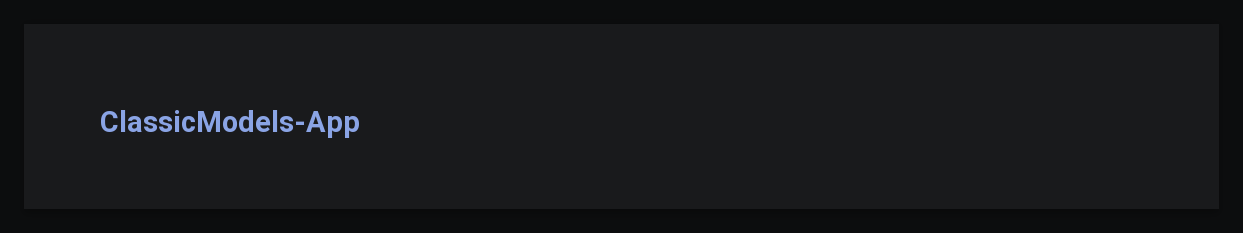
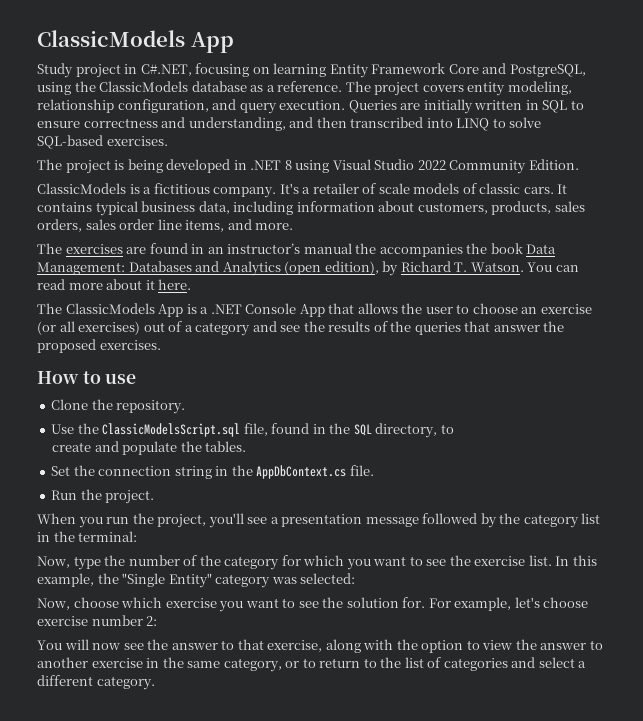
[100,110,360,138] ClassicModels-App -> [37,30,234,53] [37,63,586,78] [37,81,572,96] [37,99,584,114] [37,117,542,131] [37,135,168,149] [37,159,579,174] [37,183,568,198] [37,201,585,216] [37,219,294,232] [37,243,557,257] [37,261,579,276] [37,279,192,290] [37,303,592,317] [37,321,565,336] [37,339,161,353] [37,371,137,384] [51,399,186,414] [51,423,454,438] [52,441,247,455] [51,465,374,479] [51,489,155,504] [37,513,601,528] [37,531,138,542] [37,555,597,570] [37,573,356,588] [37,597,589,612] [37,615,158,626] [37,639,603,653] [37,657,587,672] [37,675,155,690] ClassicModels App // Study project in C#.NET, focusing on learning Entity Framework Core and PostgreSQL, using the ClassicModels database as a reference. The project covers entity modeling, relationship configuration, and query execution. Queries are initially written in SQL to ensure correctness and understanding, and then transcribed into LINQ to solve SQL-based exercises. // The project is being developed in .NET 8 using Visual Studio 2022 Community Edition. // ClassicModels is a fictitious company. It's a retailer of scale models of classic cars. It contains typical business data, including information about customers, products, sales orders, sales order line items, and more. // The exercises are found in an instructor’s manual the accompanies the book Data Management: Databases and Analytics (open edition), by Richard T. Watson. You can read more about it here. // The ClassicModels App is a .NET Console App that allows the user to choose an exercise (or all exercises) out of a category and see the results of the queries that answer the proposed exercises. // How to use // Clone the repository. // Use the ClassicModelsScript.sql file, found in the SQL directory, to // create and populate the tables. // Set the connection string in the AppDbContext.cs file. // Run the project. // When you run the project, you'll see a presentation message followed by the category list in the terminal: // Now, type the number of the category for which you want to see the exercise list. In this example, the "Single Entity" category was selected: // Now, choose which exercise you want to see the solution for. For example, let's choose exercise number 2: // You will now see the answer to that exercise, along with the option to view the answer to another exercise in the same category, or to return to the list of categories and select a different category.

